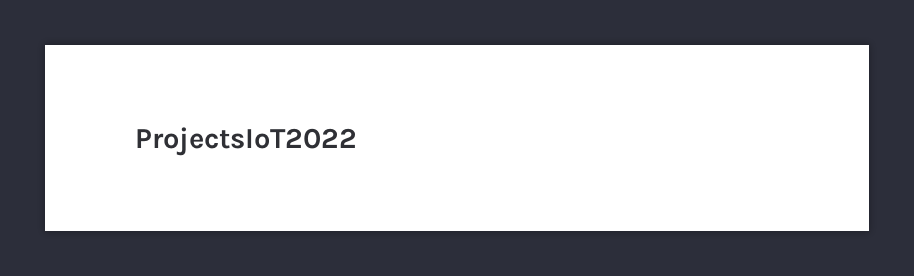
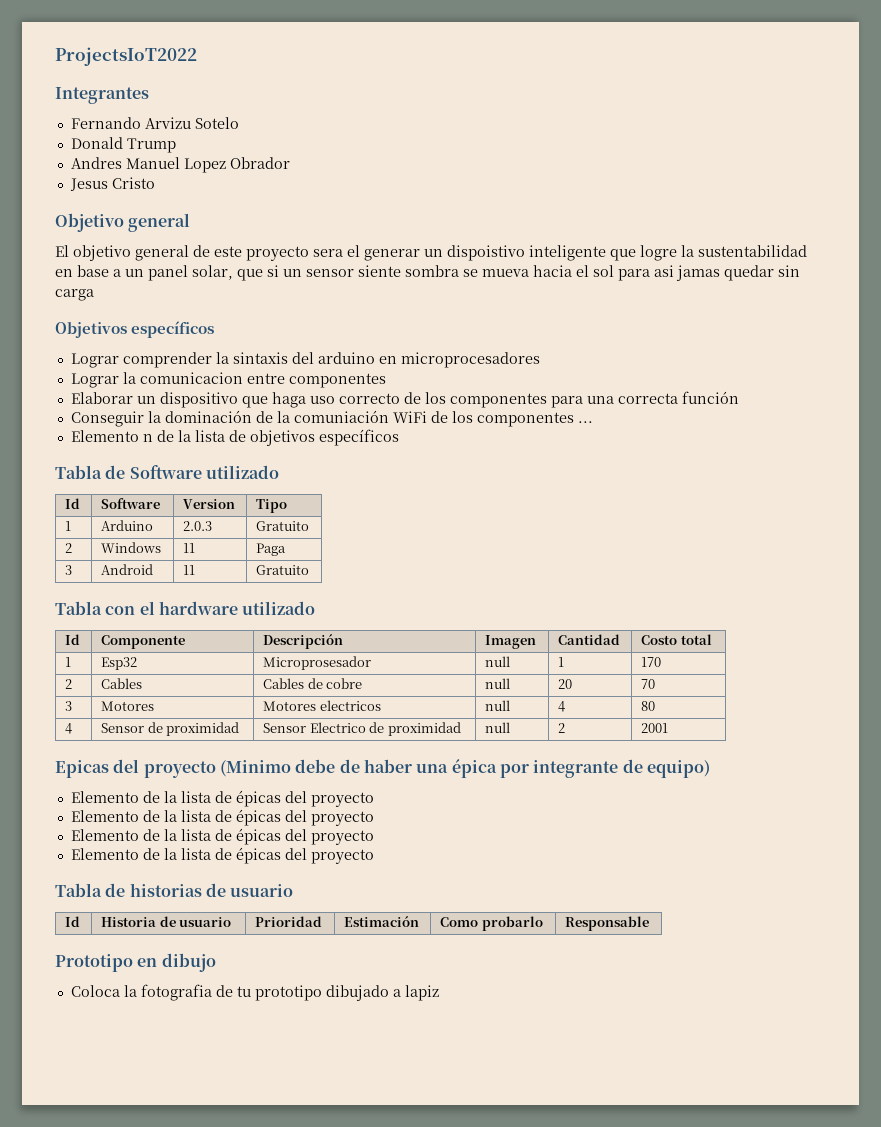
(357, 141) none -> [55,87,149,104] [70,117,239,129] [70,137,176,153] [70,157,290,173] [69,177,155,191] [55,213,191,232] [55,245,807,261] [55,265,800,281] [55,289,94,301] [55,321,215,338] [70,352,540,368] [70,372,386,388] [70,391,739,408] [70,410,593,427] [70,429,399,446] [55,465,279,479] [65,498,81,509] [101,498,161,509] [183,499,236,509] [256,499,288,513] [65,521,72,531] [101,520,154,531] [183,521,213,531] [256,521,310,531] [65,543,73,553] [101,542,162,553] [183,543,196,553] [256,543,287,556] [65,565,73,575] [101,564,154,575] [183,565,196,575] [256,565,310,575] [55,601,316,615] [65,634,81,645] [101,635,186,649] [263,634,344,649] [485,635,537,649] [558,634,621,645] [641,634,712,645] [65,657,72,667] [101,657,138,670] [263,656,372,670] [485,656,511,667] [558,657,565,667] [641,657,662,667] [65,679,73,689] [101,678,143,689] [263,678,363,689] [485,678,511,689] [558,679,573,689] [641,679,656,689] [65,701,73,711] [101,701,155,711] [263,700,381,711] [485,700,511,711] [558,701,566,712] [641,701,656,711] [65,723,73,734] [101,722,240,736] [263,722,461,736] [485,722,511,733] [558,723,566,733] [641,723,669,733] [55,759,710,778] [70,790,374,807] [70,809,374,826] [70,828,374,845] [70,847,374,864] [55,883,294,897] [65,916,81,927] [101,916,232,927] [255,916,323,927] [344,916,420,927] [440,916,543,931] [565,916,650,931] [55,953,216,972] [70,984,439,1001] // Integrantes // Fernando Arvizu Sotelo // Donald Trump // Andres Manuel Lopez Obrador // Jesus Cristo // Objetivo general // El objetivo general de este proyecto sera el generar un dispoistivo inteligente que logre la sustentabilidad en base a un panel solar, que si un sensor siente sombra se mueva hacia el sol para asi jamas quedar sin carga // Objetivos específicos // Lograr comprender la sintaxis del arduino en microprocesadores // Lograr la comunicacion entre componentes // Elaborar un dispositivo que haga uso correcto de los componentes para una correcta función // Conseguir la dominación de la comuniación WiFi de los componentes ... // Elemento n de la lista de objetivos específicos // Tabla de Software utilizado // Id | Software | Version | Tipo // 1 | Arduino | 2.0.3 | Gratuito // 2 | Windows | 11 | Paga // 3 | Android | 11 | Gratuito // Tabla con el hardware utilizado // Id | Componente | Descripción | Imagen | Cantidad | Costo total // 1 | Esp32 | Microprosesador | null | 1 | 170 // 2 | Cables | Cables de cobre | null | 20 | 70 // 3 | Motores | Motores electricos | null | 4 | 80 // 4 | Sensor de proximidad | Sensor Electrico de proximidad | null | 2 | 2001 // Epicas del proyecto (Minimo debe de haber una épica por integrante de equipo) // Elemento de la lista de épicas del proyecto // Elemento de la lista de épicas del proyecto // Elemento de la lista de épicas del proyecto // Elemento de la lista de épicas del proyecto // Tabla de historias de usuario // Id | Historia de usuario | Prioridad | Estimación | Como probarlo | Responsable // Prototipo en dibujo // Coloca la fotografia de tu prototipo dibujado a lapiz

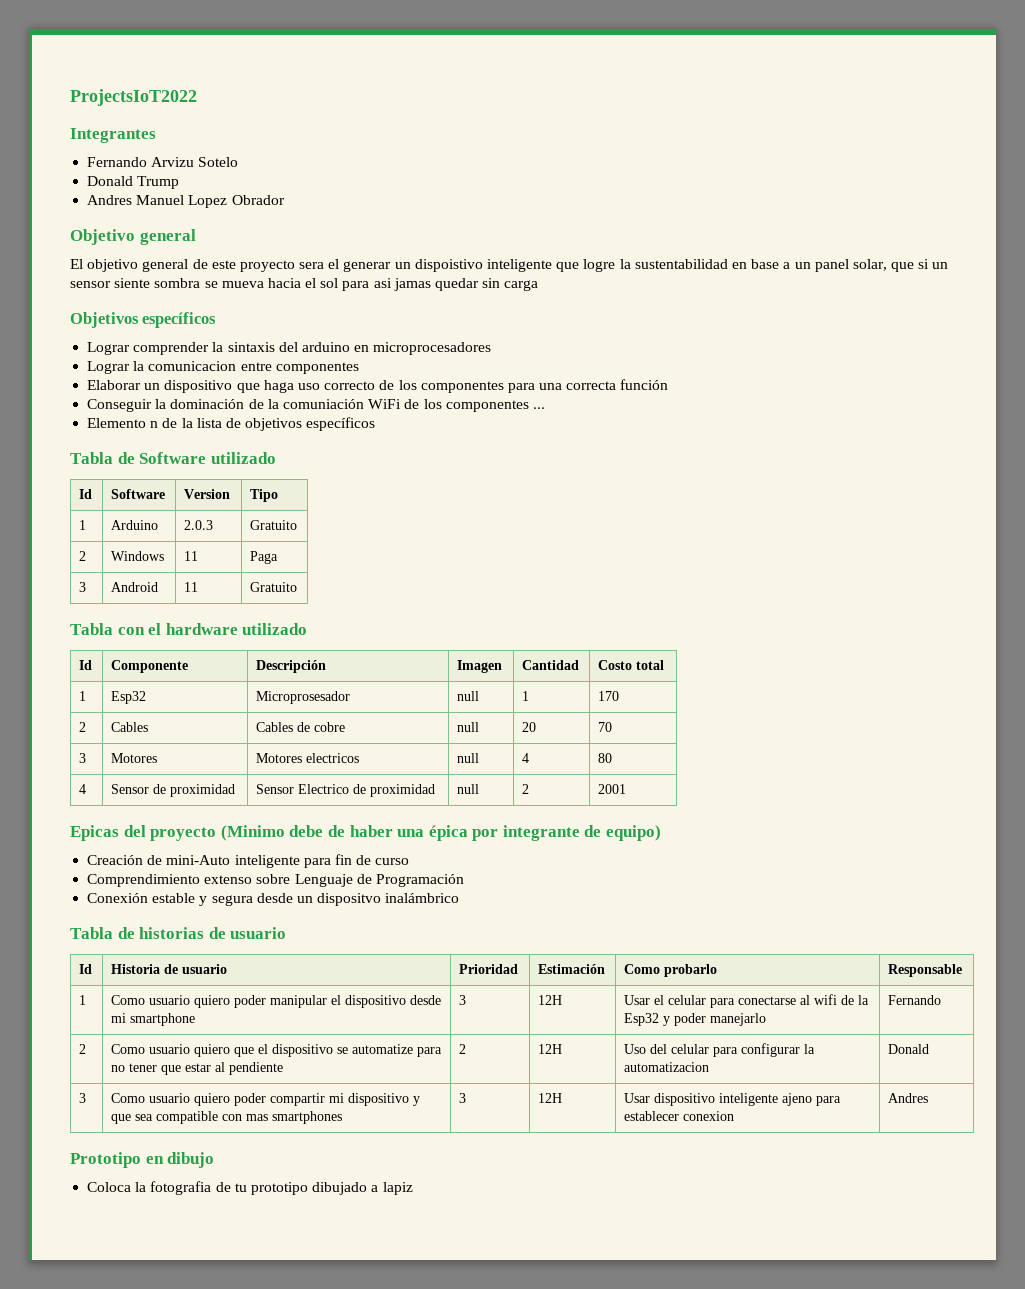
[69,177,155,191] // Jesus Cristo -> (285, 200) none
[70,790,374,807] [70,809,374,826] [70,828,374,845] [70,847,374,864] Elemento de la lista de épicas del proyecto // Elemento de la lista de épicas del proyecto // Elemento de la lista de épicas del proyecto // Elemento de la lista de épicas del proyecto -> [87,854,410,868] [87,874,464,887] [87,893,460,906] Creación de mini-Auto inteligente para fin de curso // Comprendimiento extenso sobre Lenguaje de Programación // Conexión estable y segura desde un dispositvo inalámbrico
(650, 923) none -> [79,995,87,1005] [111,995,442,1008] [111,1013,196,1026] [459,995,467,1005] [538,995,563,1005] [624,994,870,1008] [624,1013,767,1026] [888,995,942,1005] [79,1044,87,1054] [111,1044,443,1057] [111,1062,284,1075] [459,1044,467,1054] [538,1044,563,1054] [624,1043,816,1057] [624,1062,710,1072] [888,1044,930,1054] [79,1093,87,1103] [111,1093,421,1106] [111,1111,343,1124] [459,1093,467,1103] [538,1093,563,1103] [624,1093,842,1106] [624,1111,735,1121] [888,1093,929,1103] // 1 | Como usuario quiero poder manipular el dispositivo desde mi smartphone | 3 | 12H | Usar el celular para conectarse al wifi de la Esp32 y poder manejarlo | Fernando // 2 | Como usuario quiero que el dispositivo se automatize para no tener que estar al pendiente | 2 | 12H | Uso del celular para configurar la automatizacion | Donald // 3 | Como usuario quiero poder compartir mi dispositivo y que sea compatible con mas smartphones | 3 | 12H | Usar dispositivo inteligente ajeno para establecer conexion | Andres

